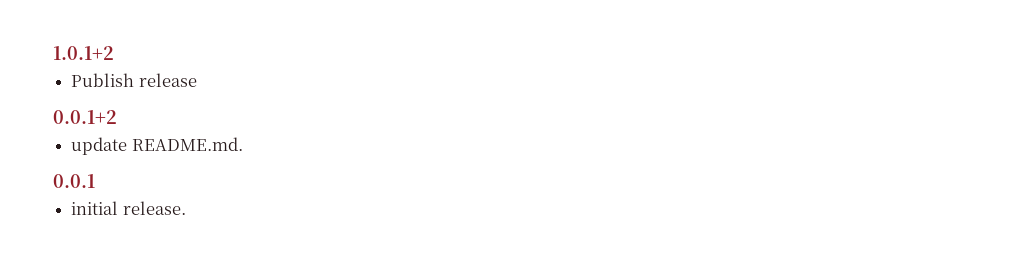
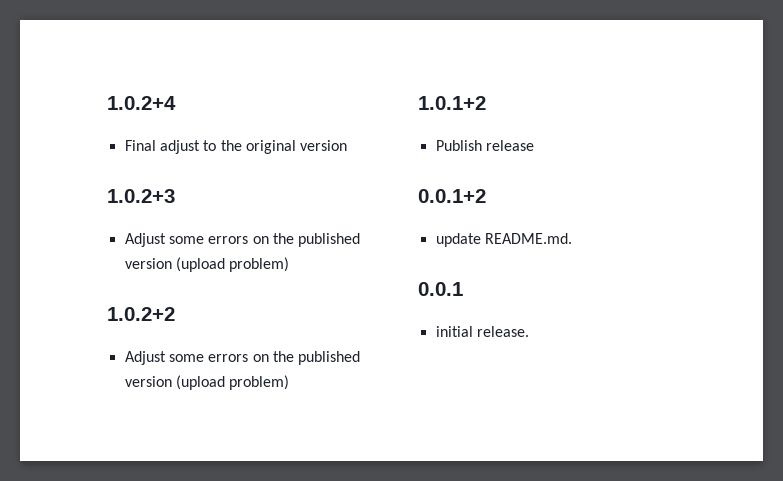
(53, 53) none -> [107,96,176,110] [124,140,348,154] [107,189,175,203] [124,233,361,247] [124,257,290,272] [107,307,175,321] [124,351,361,365] [124,375,290,390] 1.0.2+4 // Final adjust to the original version // 1.0.2+3 // Adjust some errors on the published version (upload problem) // 1.0.2+2 // Adjust some errors on the published version (upload problem) //

